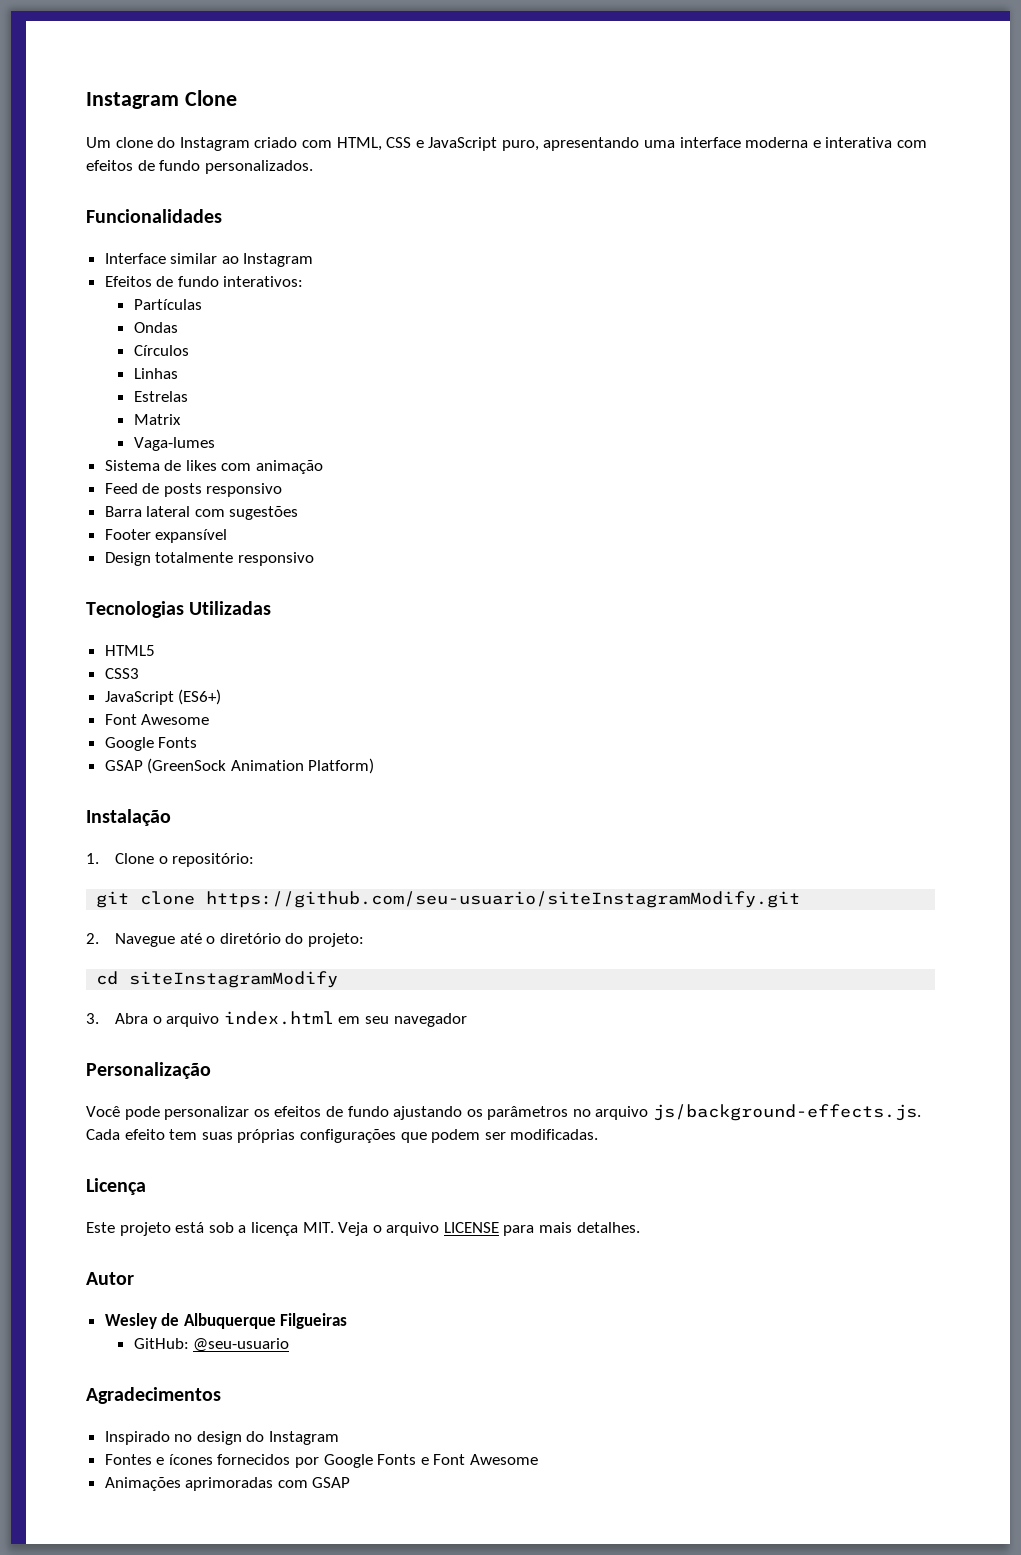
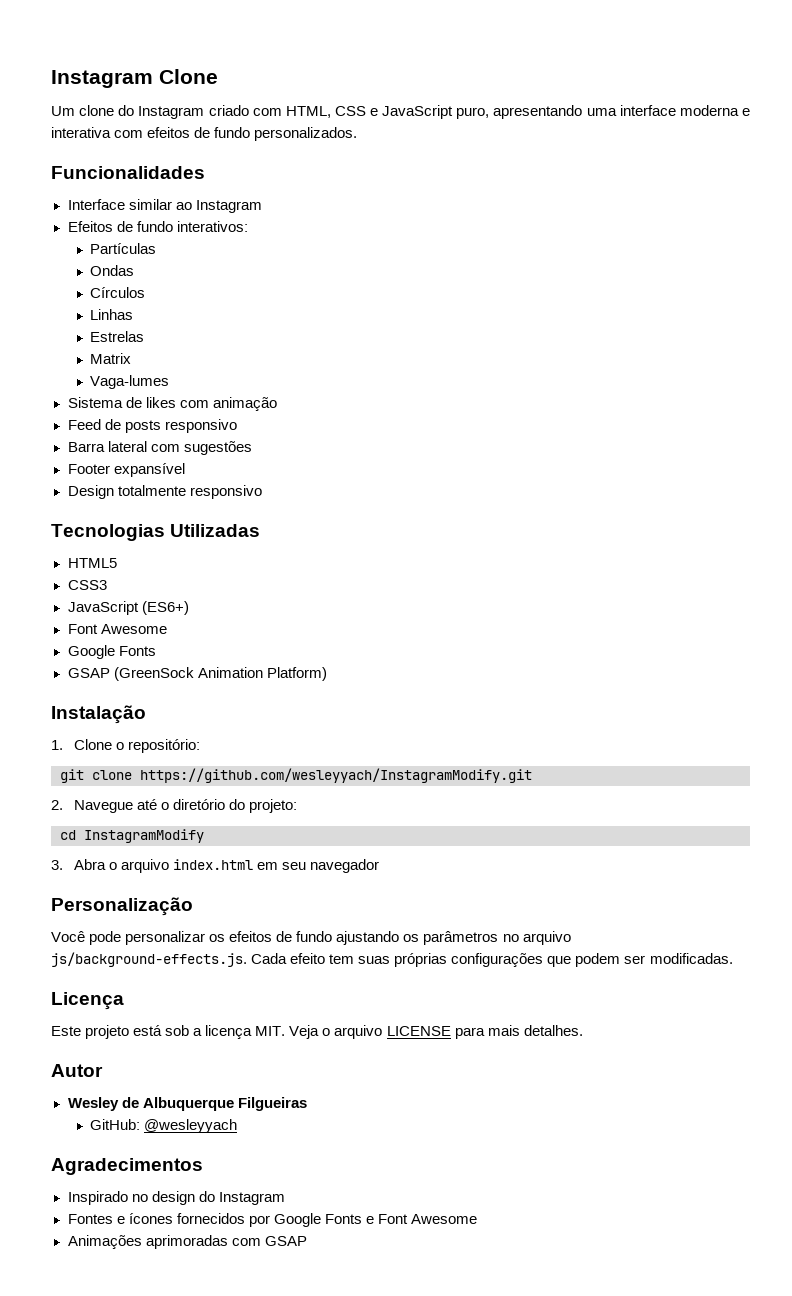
[206,891,801,908] https://github.com/seu-usuario/siteInstagramModify.git -> [140,768,532,783] https://github.com/wesleyyach/InstagramModify.git
[129,971,339,988] siteInstagramModify -> [84,829,204,843] InstagramModify
[193,1338,290,1352] @seu-usuario -> [144,1119,238,1133] @wesleyyach

